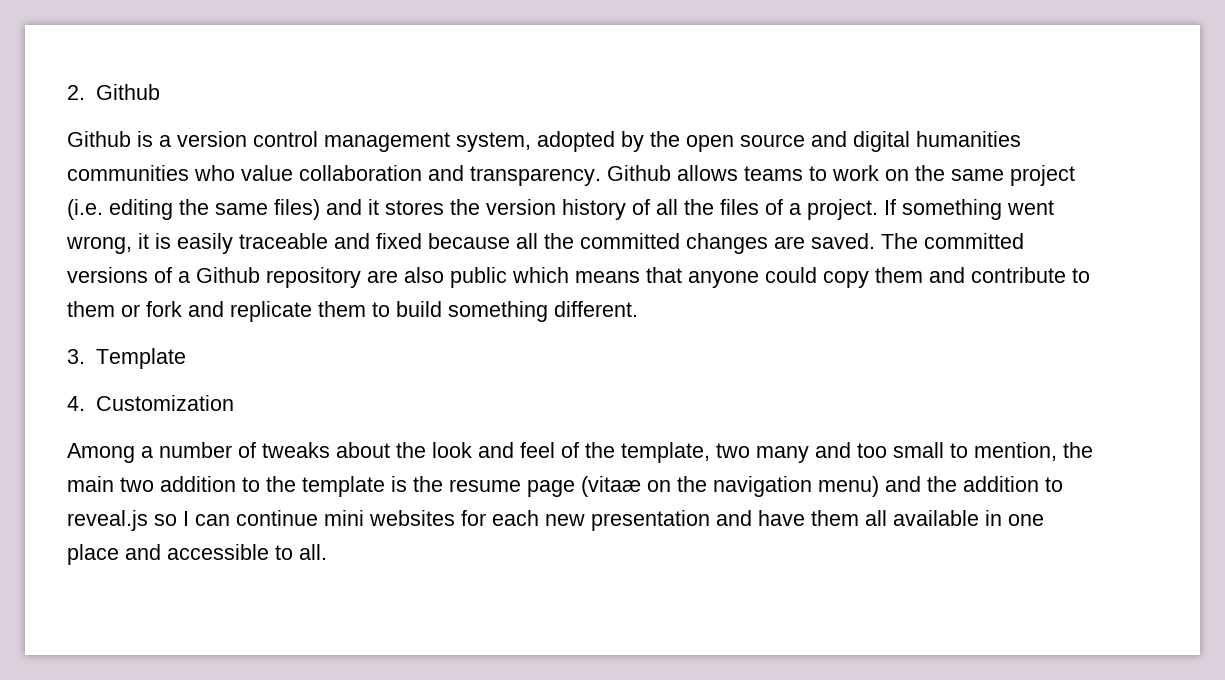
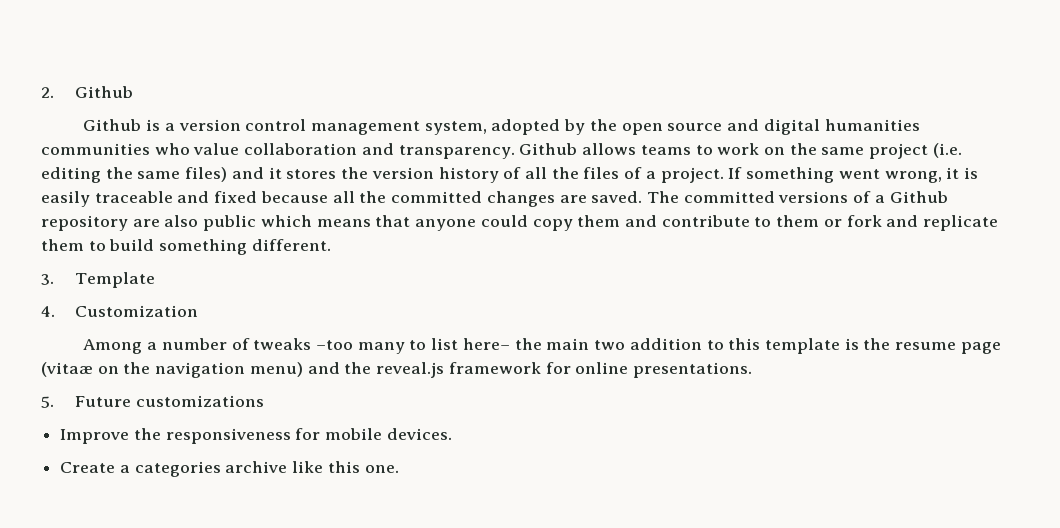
[336,442,1057,463] about the look and feel of the template, two many and too small to mention, -> [316,338,510,354] –too many to list here–
[266,476,296,492] the -> [728,338,761,350] this
[963,476,1063,492] [67,510,1044,531] [67,544,327,565] addition to reveal.js so I can continue mini websites for each new presentation and have them all available in one place and accessible to all. -> [376,362,752,378] [41,395,264,408] [60,428,452,444] [60,461,399,477] reveal.js framework for online presentations. // 5. Future customizations // Improve the responsiveness for mobile devices. // Create a categories archive like this one.

